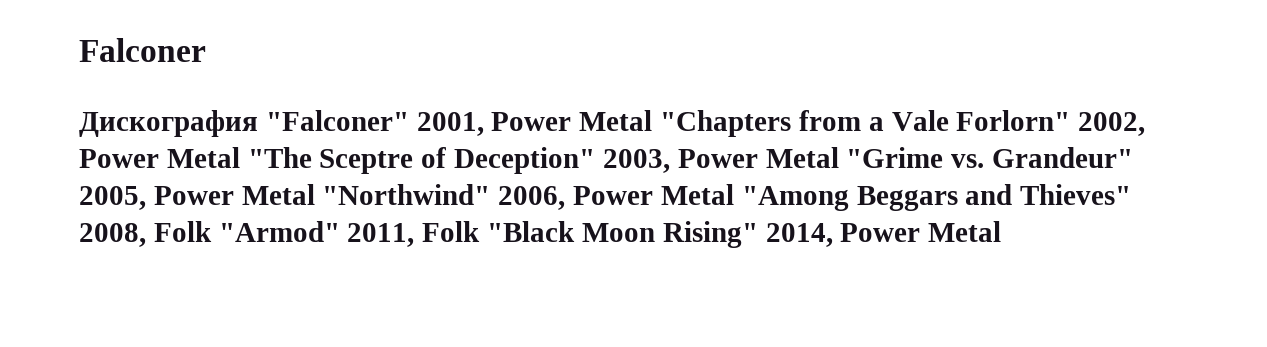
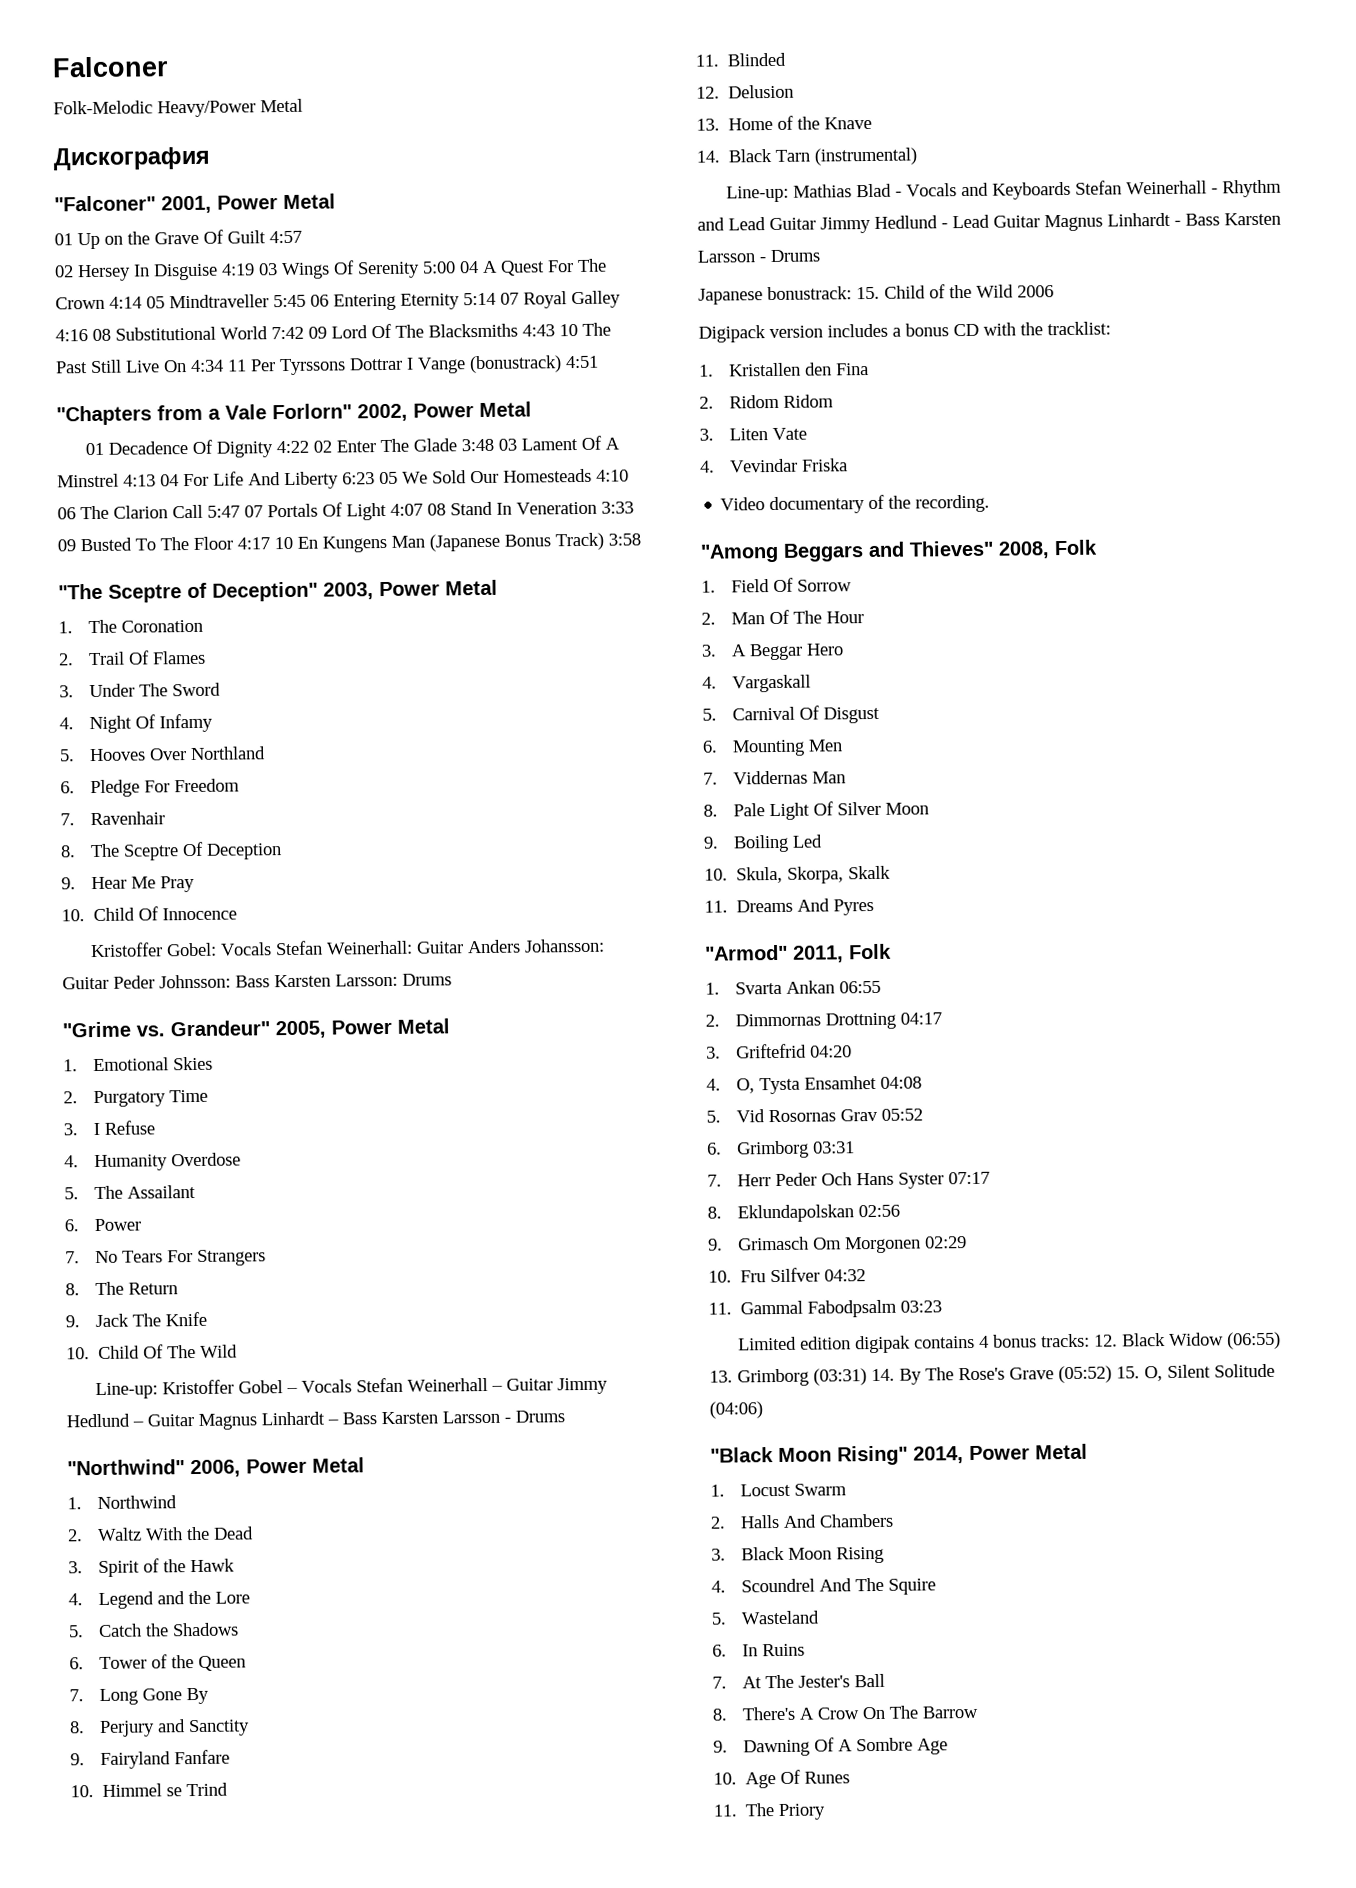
(206, 50) none -> [53,98,303,118] // Folk-Melodic Heavy/Power Metal
(258, 123) none -> (210, 158) //
(653, 120) none -> [54,229,302,250] [54,258,607,282] [55,290,621,311] [55,322,611,342] [55,355,599,376] // 01 Up on the Grave Of Guilt 4:57 // 02 Hersey In Disguise 4:19 03 Wings Of Serenity 5:00 04 A Quest For The Crown 4:14 05 Mindtraveller 5:45 06 Entering Eternity 5:14 07 Royal Galley 4:16 08 Substitutional World 7:42 09 Lord Of The Blacksmiths 4:43 10 The Past Still Live On 4:34 11 Per Tyrssons Dottrar I Vange (bonustrack) 4:51 //
(240, 157) none -> [84,435,620,458] [57,468,629,490] [57,501,634,521] [57,532,641,553] // 01 Decadence Of Dignity 4:22 02 Enter The Glade 3:48 03 Lament Of A Minstrel 4:13 04 For Life And Liberty 6:23 05 We Sold Our Homesteads 4:10 06 The Clarion Call 5:47 07 Portals Of Light 4:07 08 Stand In Veneration 3:33 09 Busted To The Floor 4:17 10 En Kungens Man (Japanese Bonus Track) 3:58 //
(839, 157) none -> [58,619,203,634] [58,650,206,666] [59,682,221,698] [59,713,213,734] [59,746,266,762] [60,778,240,798] [60,811,165,826] [60,841,282,861] [61,875,195,893] [61,906,238,922] [89,938,605,958] [62,973,452,990] // 1. The Coronation // 2. Trail Of Flames // 3. Under The Sword // 4. Night Of Infamy // 5. Hooves Over Northland // 6. Pledge For Freedom // 7. Ravenhair // 8. The Sceptre Of Deception // 9. Hear Me Pray // 10. Child Of Innocence // Kristoffer Gobel: Vocals Stefan Weinerhall: Guitar Anders Johansson: Guitar Peder Johnsson: Bass Karsten Larsson: Drums //
[322,184,734,210] "Northwind" 2006, Power Metal -> [63,1056,213,1072] [63,1089,208,1108] [63,1120,155,1136] [64,1152,241,1172] [64,1184,196,1200] [64,1218,141,1232] [65,1249,266,1266] [65,1281,178,1296] [65,1311,207,1328] [66,1344,239,1360] [94,1377,608,1400] [66,1410,565,1430] [67,1457,365,1478] [67,1495,177,1510] [67,1526,254,1542] [68,1558,235,1578] [68,1590,250,1610] [68,1622,239,1638] [69,1654,246,1671] [69,1687,209,1706] [69,1719,250,1738] [70,1749,230,1770] [70,1782,229,1798] [695,52,787,67] [696,84,795,99] [696,115,873,131] [696,147,918,166] [725,179,1282,203] [697,212,1281,234] [697,249,820,263] [698,284,1054,305] [698,321,1111,343] [699,362,869,377] [699,394,834,409] [699,427,807,441] [700,458,848,473] [720,494,991,515] // 1. Emotional Skies // 2. Purgatory Time // 3. I Refuse // 4. Humanity Overdose // 5. The Assailant // 6. Power // 7. No Tears For Strangers // 8. The Return // 9. Jack The Knife // 10. Child Of The Wild // Line-up: Kristoffer Gobel – Vocals Stefan Weinerhall – Guitar Jimmy Hedlund – Guitar Magnus Linhardt – Bass Karsten Larsson - Drums // "Northwind" 2006, Power Metal // 1. Northwind // 2. Waltz With the Dead // 3. Spirit of the Hawk // 4. Legend and the Lore // 5. Catch the Shadows // 6. Tower of the Queen // 7. Long Gone By // 8. Perjury and Sanctity // 9. Fairyland Fanfare // 10. Himmel sе Trind // 11. Blinded // 12. Delusion // 13. Home of the Knave // 14. Black Tarn (instrumental) // Line-up: Mathias Blad - Vocals and Keyboards Stefan Weinerhall - Rhythm and Lead Guitar Jimmy Hedlund - Lead Guitar Magnus Linhardt - Bass Karsten Larsson - Drums // Japanese bonustrack: 15. Child of the Wild 2006 // Digipack version includes a bonus CD with the tracklist: // 1. Kristallen den Fina // 2. Ridom Ridom // 3. Liten Vate // 4. Vеvindar Friska // Video documentary of the recording. //
[218,221,481,247] "Armod" 2011, Folk -> [701,577,852,593] [701,609,864,625] [701,643,844,661] [702,674,811,693] [702,705,880,724] [702,739,843,757] [703,770,846,785] [703,801,929,821] [703,834,823,853] [704,865,892,884] [704,898,875,916] [705,943,892,963] [705,980,881,995] [705,1012,942,1030] [706,1043,852,1059] [706,1075,922,1095] [706,1108,923,1123] [707,1140,855,1159] [707,1171,990,1189] [707,1204,900,1223] [708,1236,967,1254] [708,1267,867,1283] [708,1299,943,1318] [737,1331,1281,1354] [709,1363,1275,1387] [709,1401,763,1419] // 1. Field Of Sorrow // 2. Man Of The Hour // 3. A Beggar Hero // 4. Vargaskall // 5. Carnival Of Disgust // 6. Mounting Men // 7. Viddernas Man // 8. Pale Light Of Silver Moon // 9. Boiling Led // 10. Skula, Skorpa, Skalk // 11. Dreams And Pyres // "Armod" 2011, Folk // 1. Svarta Ankan 06:55 // 2. Dimmornas Drottning 04:17 // 3. Griftefrid 04:20 // 4. O, Tysta Ensamhet 04:08 // 5. Vid Rosornas Grav 05:52 // 6. Grimborg 03:31 // 7. Herr Peder Och Hans Syster 07:17 // 8. Eklundapolskan 02:56 // 9. Grimasch Om Morgonen 02:29 // 10. Fru Silfver 04:32 // 11. Gammal Fabodpsalm 03:23 // Limited edition digipak contains 4 bonus tracks: 12. Black Widow (06:55) 13. Grimborg (03:31) 14. By The Rose's Grave (05:52) 15. O, Silent Solitude (04:06) //
(1002, 231) none -> [710,1483,847,1497] [710,1513,894,1529] [711,1546,884,1564] [711,1577,936,1595] [711,1610,820,1625] [712,1643,805,1657] [712,1673,885,1689] [712,1705,978,1721] [713,1737,948,1757] [713,1769,851,1789] [713,1803,827,1821] // 1. Locust Swarm // 2. Halls And Chambers // 3. Black Moon Rising // 4. Scoundrel And The Squire // 5. Wasteland // 6. In Ruins // 7. At The Jester's Ball // 8. There's A Crow On The Barrow // 9. Dawning Of A Sombre Age // 10. Age Of Runes // 11. The Priory

